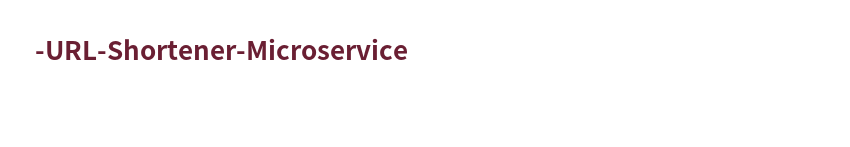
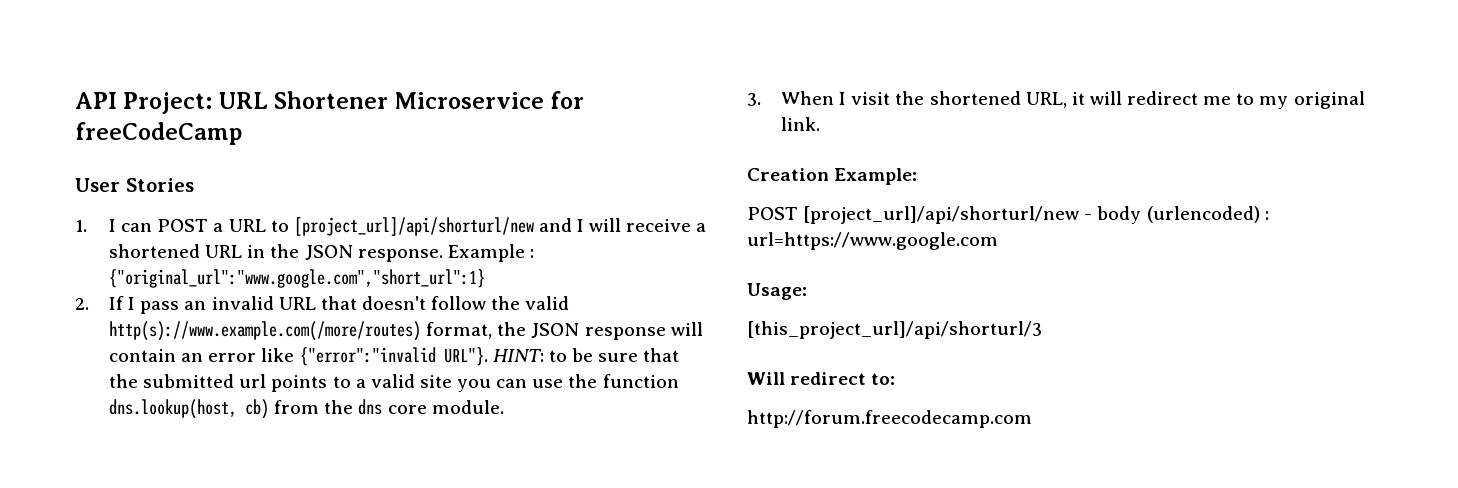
[35,38,408,60] -URL-Shortener-Microservice -> [75,91,585,114] [75,122,242,145] [75,178,194,192] [75,217,707,236] [109,244,534,262] [109,269,486,288] [75,296,570,314] [109,321,703,341] [109,347,680,366] [109,374,679,392] [109,399,504,419] [747,91,1365,109] [781,117,821,131] [747,168,918,185] [747,206,1269,224] [747,232,998,250] [747,283,807,300] [747,321,1042,339] [747,372,896,385] [747,410,1032,428] API Project: URL Shortener Microservice for freeCodeCamp // User Stories // 1. I can POST a URL to [project_url]/api/shorturl/new and I will receive a shortened URL in the JSON response. Example : {"original_url":"www.google.com","short_url":1} // 2. If I pass an invalid URL that doesn't follow the valid http(s)://www.example.com(/more/routes) format, the JSON response will contain an error like {"error":"invalid URL"}. HINT: to be sure that the submitted url points to a valid site you can use the function dns.lookup(host, cb) from the dns core module. // 3. When I visit the shortened URL, it will redirect me to my original link. // Creation Example: // POST [project_url]/api/shorturl/new - body (urlencoded) : url=https://www.google.com // Usage: // [this_project_url]/api/shorturl/3 // Will redirect to: // http://forum.freecodecamp.com

